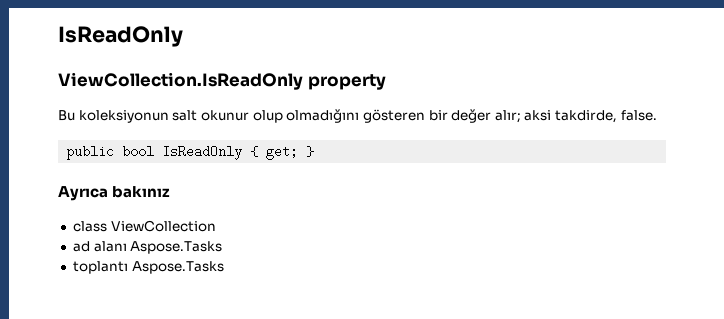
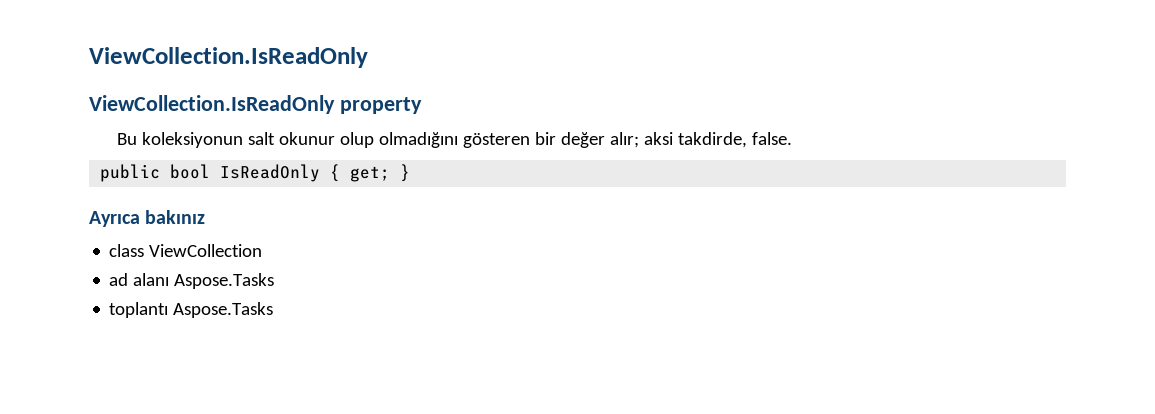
[58,26,183,47] IsReadOnly -> [89,47,368,68] ViewCollection.IsReadOnly

